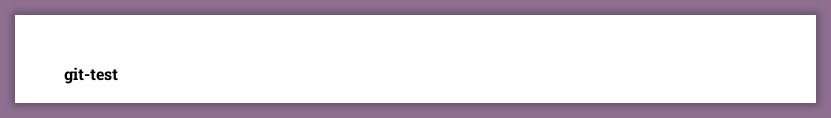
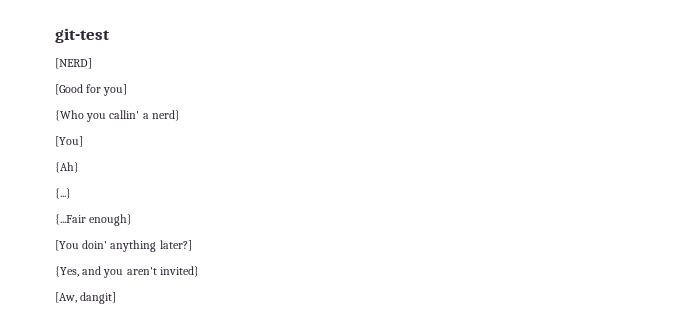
(118, 75) none -> [55,58,92,69] [55,84,128,96] [55,110,180,122] [55,136,83,147] [55,162,79,173] [55,188,71,199] [55,214,133,226] [55,240,192,252] [55,266,199,278] [55,292,117,304] // [NERD] // [Good for you] // {Who you callin' a nerd} // [You] // {Ah} // {...} // {...Fair enough} // [You doin' anything later?] // {Yes, and you aren't invited} // [Aw, dangit]

